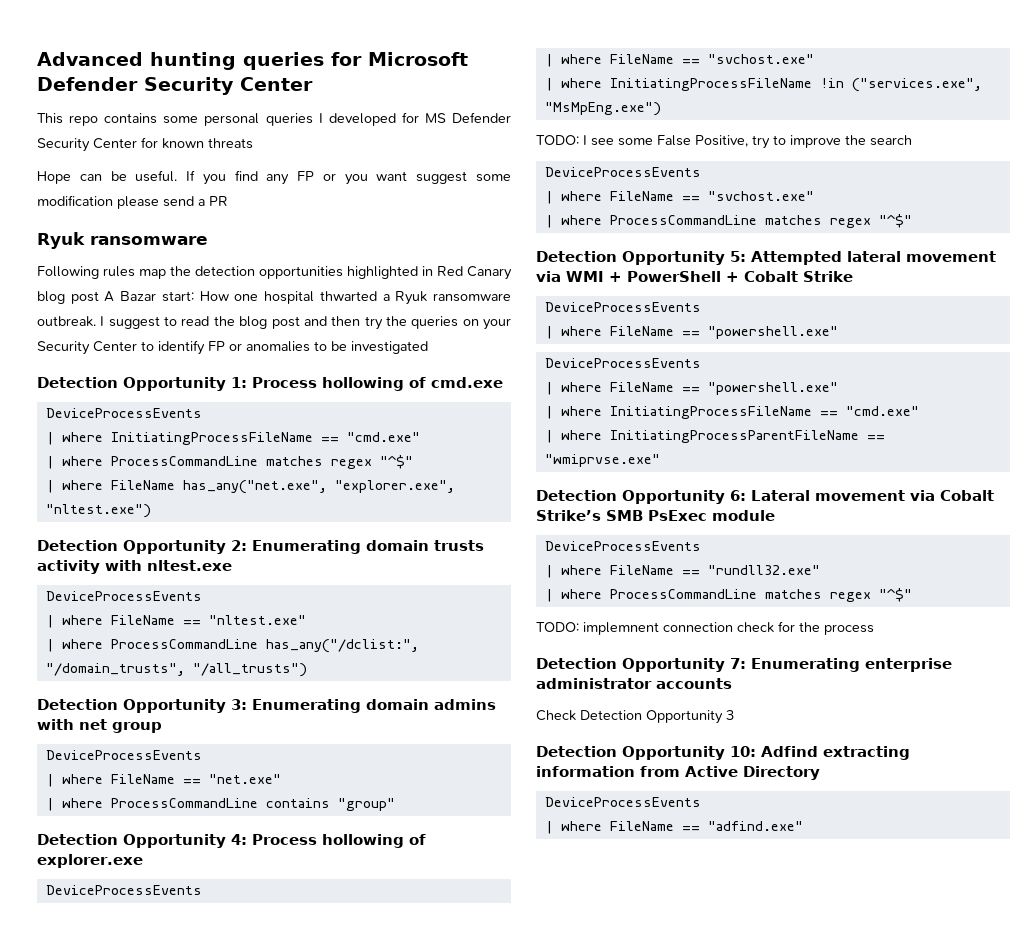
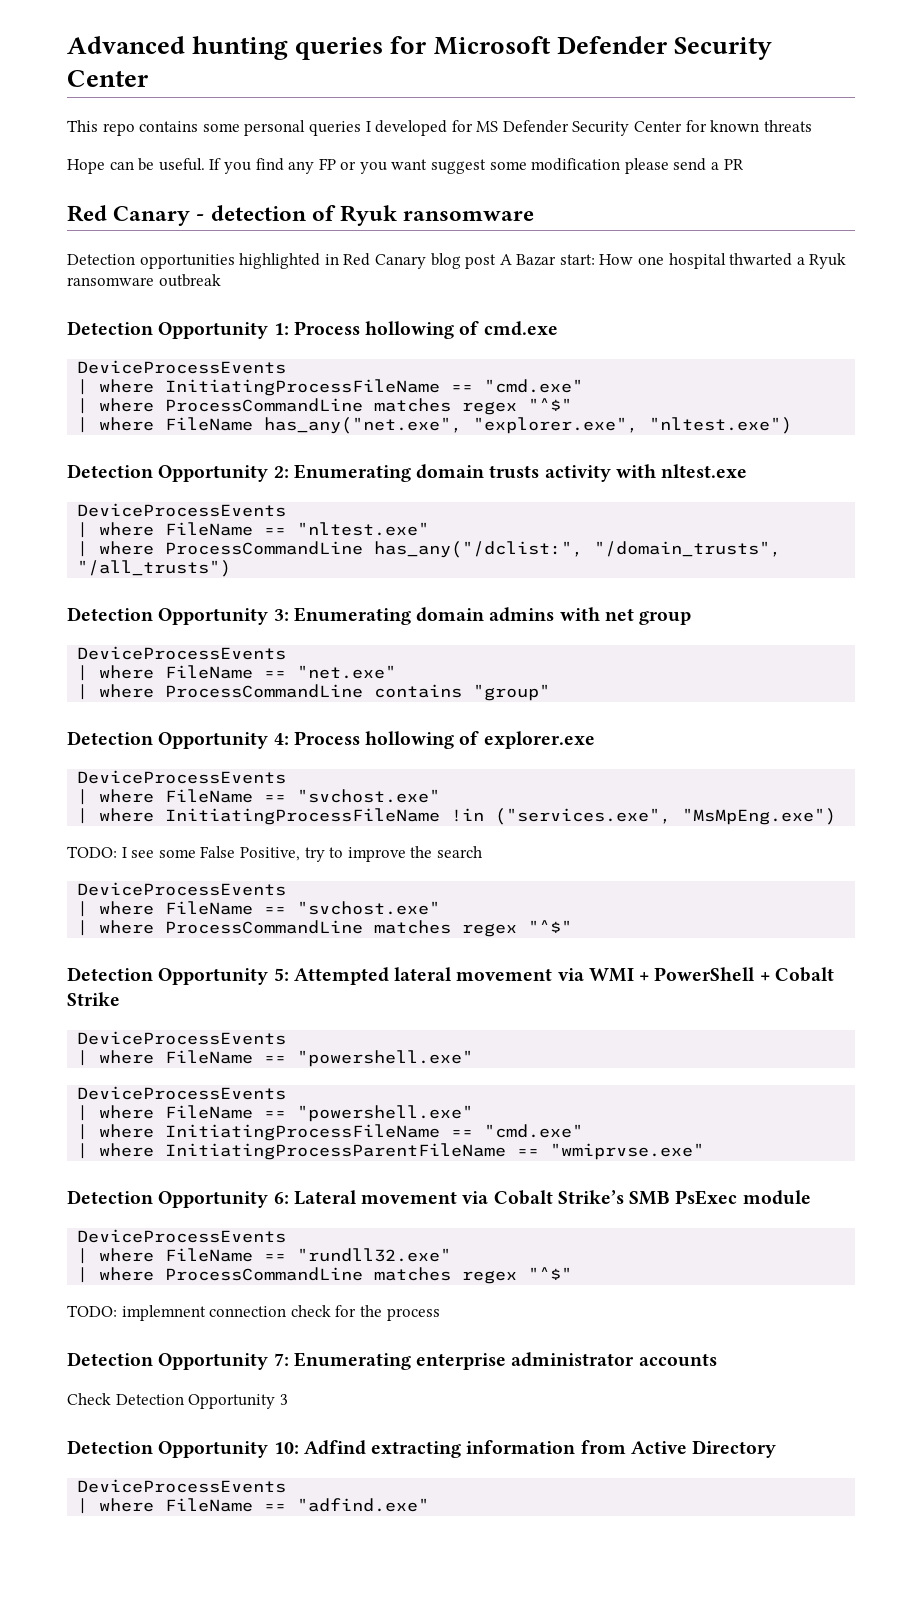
[37,232,208,249] [37,266,255,279] Ryuk ransomware // Following rules map the detection -> [67,205,535,226] [67,254,135,265] Red Canary - detection of Ryuk ransomware // Detection
[37,316,511,330] [37,340,428,355] outbreak. I suggest to read the blog post and then try the queries on your Security Center to identify FP or anomalies to be investigated -> [158,274,221,287] outbreak

